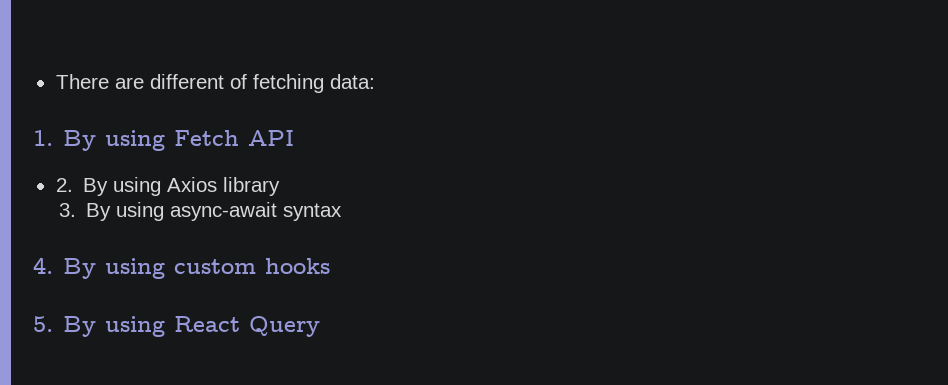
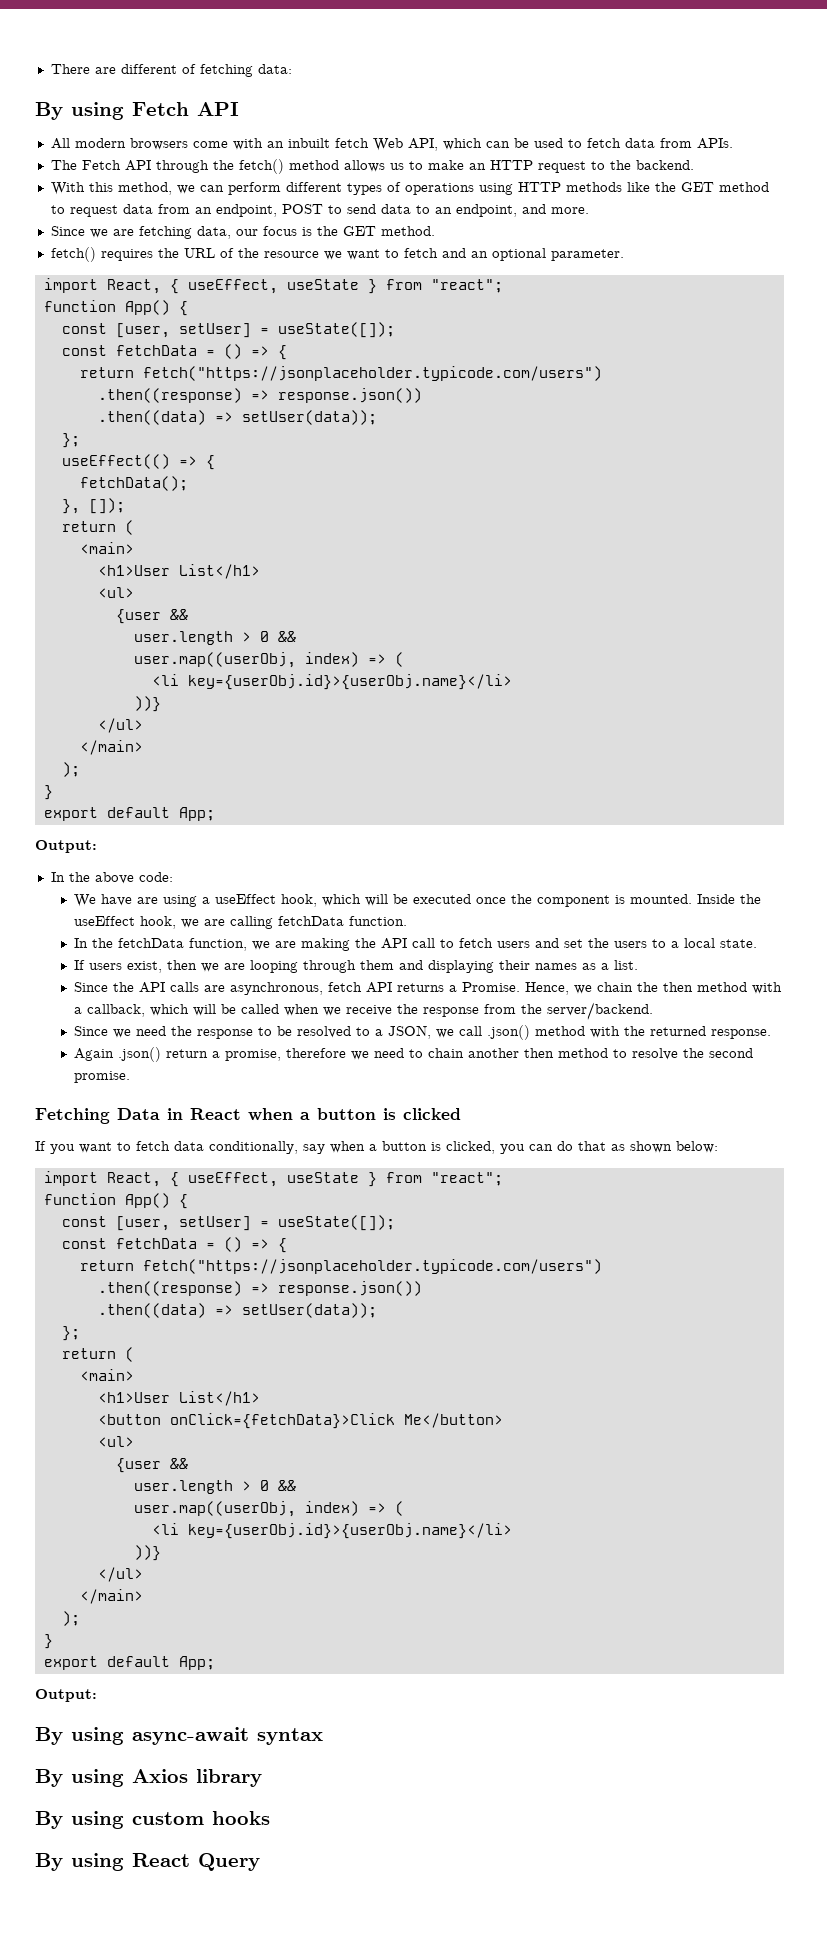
[33,130,53,146] 1. -> (292, 69) none
[55,177,280,196] [58,202,343,221] [33,257,53,274] 2. By using Axios library // 3. By using async-await syntax // 4. -> [50,138,733,151] [50,159,694,174] [50,182,769,195] [50,204,589,217] [50,226,435,239] [50,247,624,262] [43,278,503,294] [43,300,188,316] [61,322,395,338] [61,344,287,360] [79,366,602,381] [97,388,422,403] [97,410,377,425] [61,433,80,448] [61,454,215,470] [79,476,188,491] [61,498,125,514] [61,520,134,535] [79,542,134,554] [97,564,260,579] [97,587,134,598] [115,609,188,624] [133,631,296,645] [133,652,404,668] [151,674,512,690] [133,696,161,712] [97,718,143,733] [79,740,143,755] [61,762,80,777] [43,785,53,800] [43,807,215,821] [35,840,97,853] [50,872,173,884] [74,894,762,907] [74,916,408,929] [74,938,758,951] [74,960,639,973] [74,982,783,995] [74,1002,654,1020] [74,1025,772,1040] [74,1047,754,1062] [74,1071,131,1083] [35,1108,461,1124] [35,1141,718,1154] [43,1171,503,1187] [43,1193,188,1209] [61,1215,395,1231] [61,1237,287,1253] [79,1259,602,1274] [97,1281,422,1296] [97,1303,377,1318] [61,1326,80,1341] [61,1347,134,1362] [79,1369,134,1381] [97,1391,260,1406] [97,1413,503,1429] [97,1436,134,1447] [115,1458,188,1473] [133,1480,296,1494] [133,1501,404,1517] [151,1523,512,1539] [133,1545,161,1561] [97,1567,143,1582] [79,1589,143,1604] [61,1611,80,1626] [43,1634,53,1649] [43,1656,215,1670] [35,1689,97,1702] [35,1727,323,1745] [35,1769,262,1787] All modern browsers come with an inbuilt fetch Web API, which can be used to fetch data from APIs. // The Fetch API through the fetch() method allows us to make an HTTP request to the backend. // With this method, we can perform different types of operations using HTTP methods like the GET method to request data from an endpoint, POST to send data to an endpoint, and more. // Since we are fetching data, our focus is the GET method. // fetch() requires the URL of the resource we want to fetch and an optional parameter. // import React, { useEffect, useState } from "react"; // function App() { // const [user, setUser] = useState([]); // const fetchData = () => { // return fetch("https://jsonplaceholder.typicode.com/users") // .then((response) => response.json()) // .then((data) => setUser(data)); // }; // useEffect(() => { // fetchData(); // }, []); // return ( // <main> // <h1>User List</h1> // <ul> // {user && // user.length > 0 && // user.map((userObj, index) => ( // <li key={userObj.id}>{userObj.name}</li> // ))} // </ul> // </main> // ); // } // export default App; // Output: // In the above code: // We have are using a useEffect hook, which will be executed once the component is mounted. Inside the useEffect hook, we are calling fetchData function. // In the fetchData function, we are making the API call to fetch users and set the users to a local state. // If users exist, then we are looping through them and displaying their names as a list. // Since the API calls are asynchronous, fetch API returns a Promise. Hence, we chain the then method with a callback, which will be called when we receive the response from the server/backend. // Since we need the response to be resolved to a JSON, we call .json() method with the returned response. // Again .json() return a promise, therefore we need to chain another then method to resolve the second promise. // Fetching Data in React when a button is clicked // If you want to fetch data conditionally, say when a button is clicked, you can do that as shown below: // import React, { useEffect, useState } from "react"; // function App() { // const [user, setUser] = useState([]); // const fetchData = () => { // return fetch("https://jsonplaceholder.typicode.com/users") // .then((response) => response.json()) // .then((data) => setUser(data)); // }; // return ( // <main> // <h1>User List</h1> // <button onClick={fetchData}>Click Me</button> // <ul> // {user && // user.length > 0 && // user.map((userObj, index) => ( // <li key={userObj.id}>{userObj.name}</li> // ))} // </ul> // </main> // ); // } // export default App; // Output: // By using async-await syntax // By using Axios library //
[33,316,53,332] 5. -> (270, 1818) none

